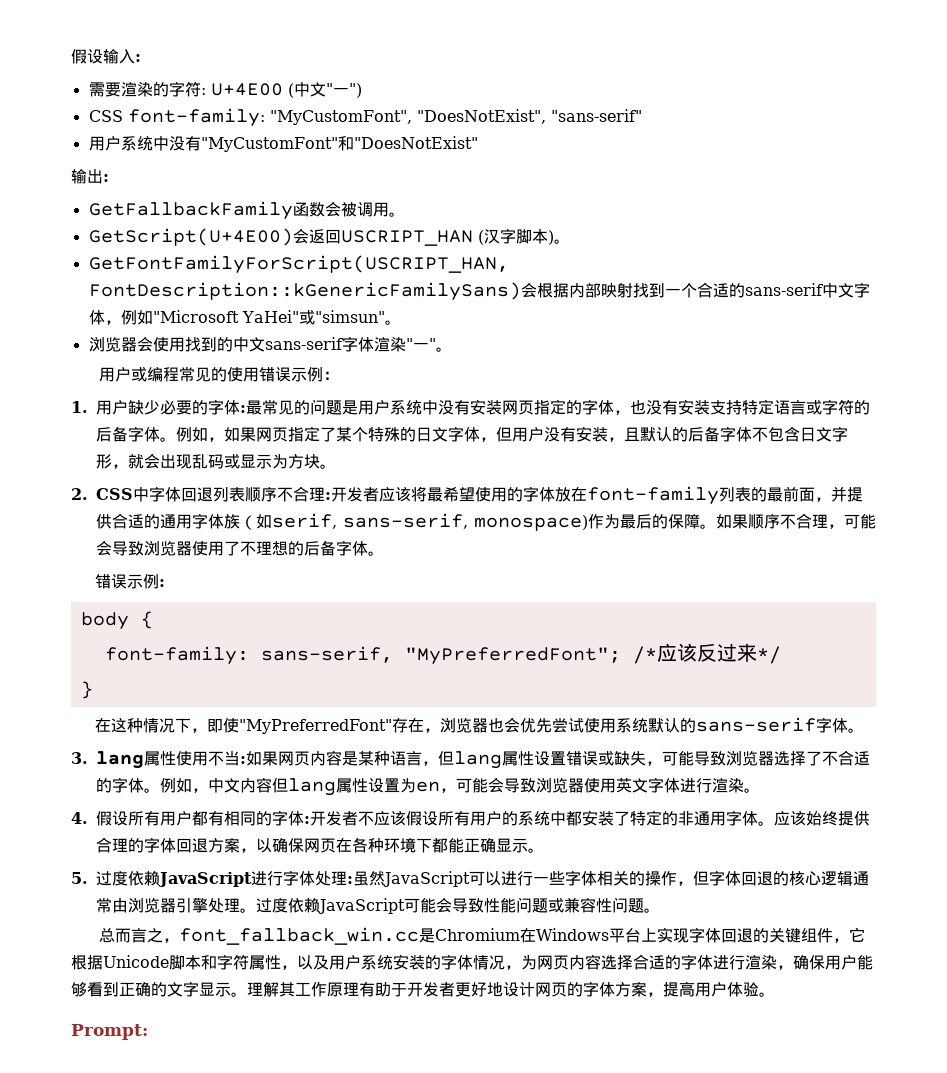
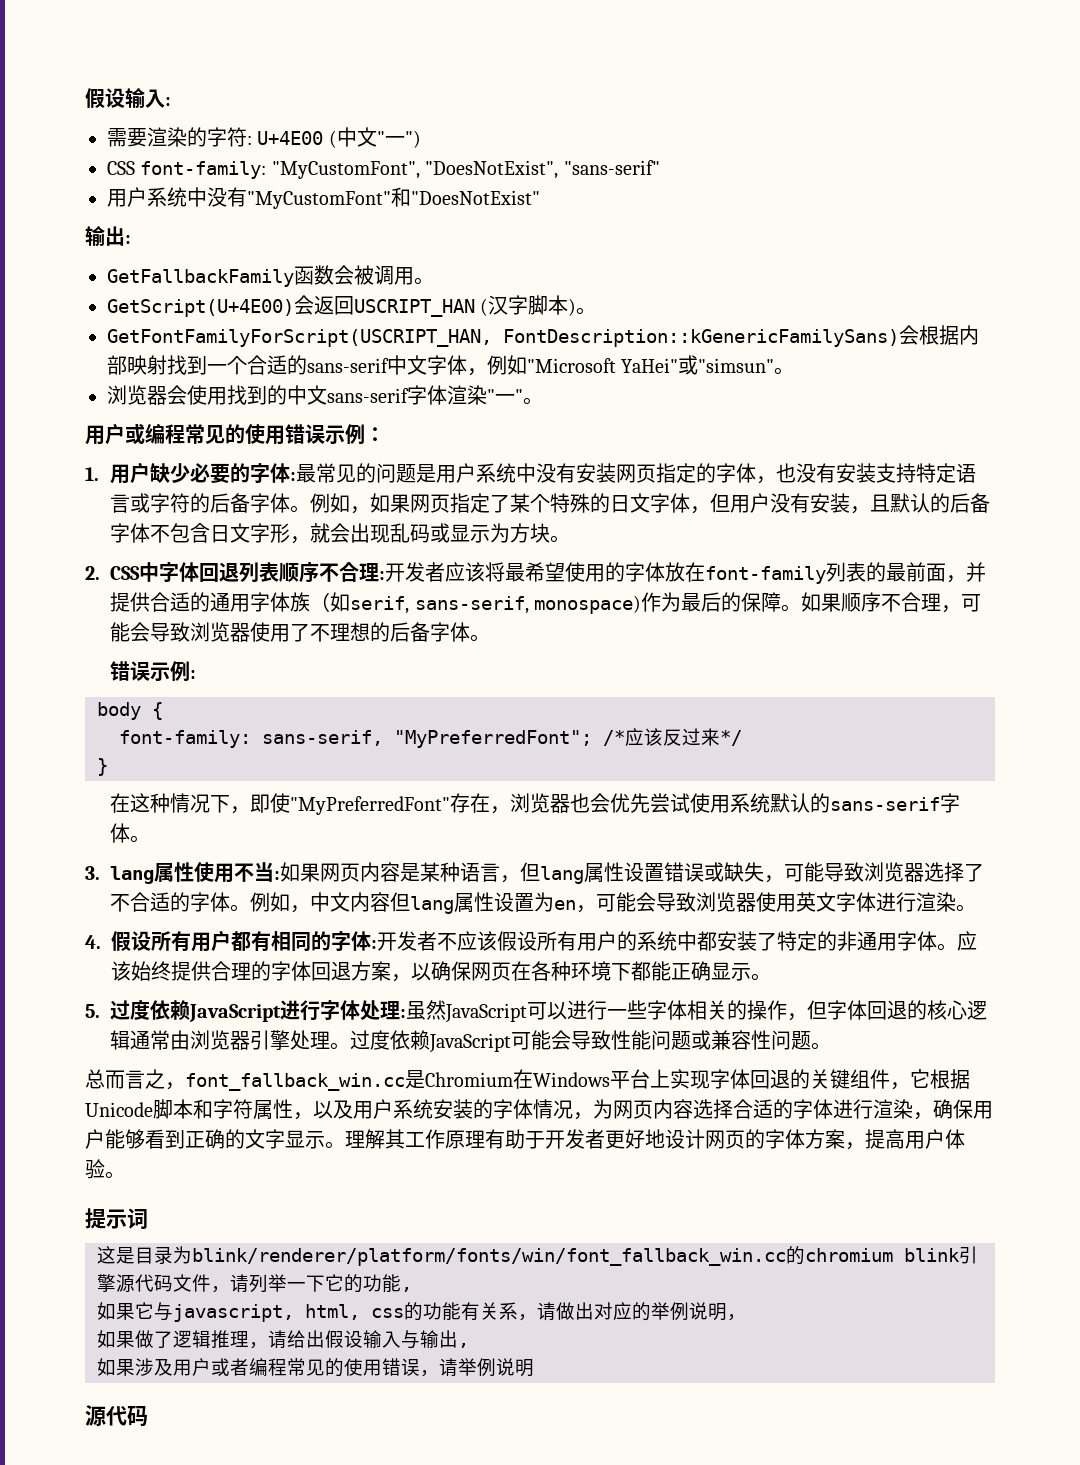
[71,1024,148,1040] Prompt: -> [85,1208,148,1229] [97,1246,978,1266] [97,1274,412,1293] [97,1302,746,1322] [97,1330,469,1349] [97,1358,534,1377] [85,1405,148,1427] 提示词 // 这是目录为blink/renderer/platform/fonts/win/font_fallback_win.cc的chromium blink引擎源代码文件，请列举一下它的功能, // 如果它与javascript, html, css的功能有关系，请做出对应的举例说明， // 如果做了逻辑推理，请给出假设输入与输出, // 如果涉及用户或者编程常见的使用错误，请举例说明 // 源代码

